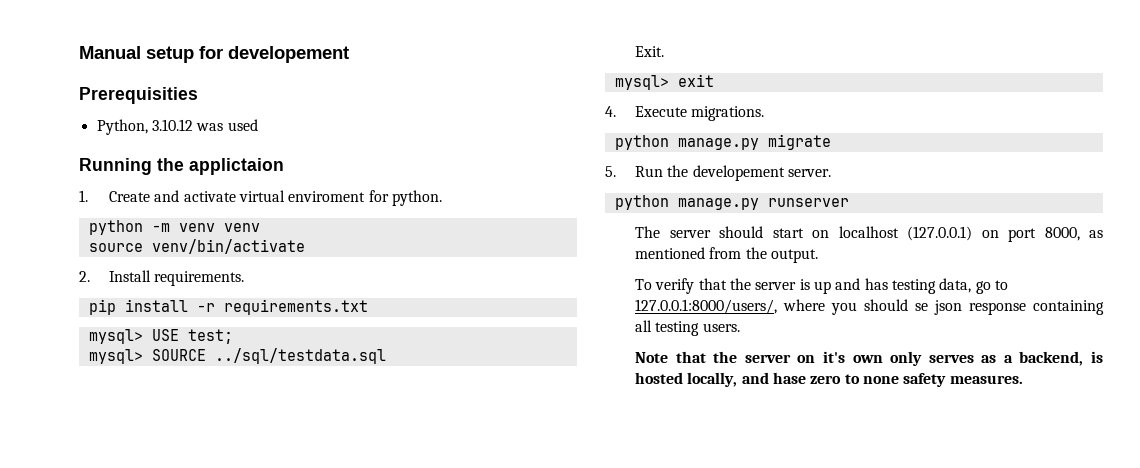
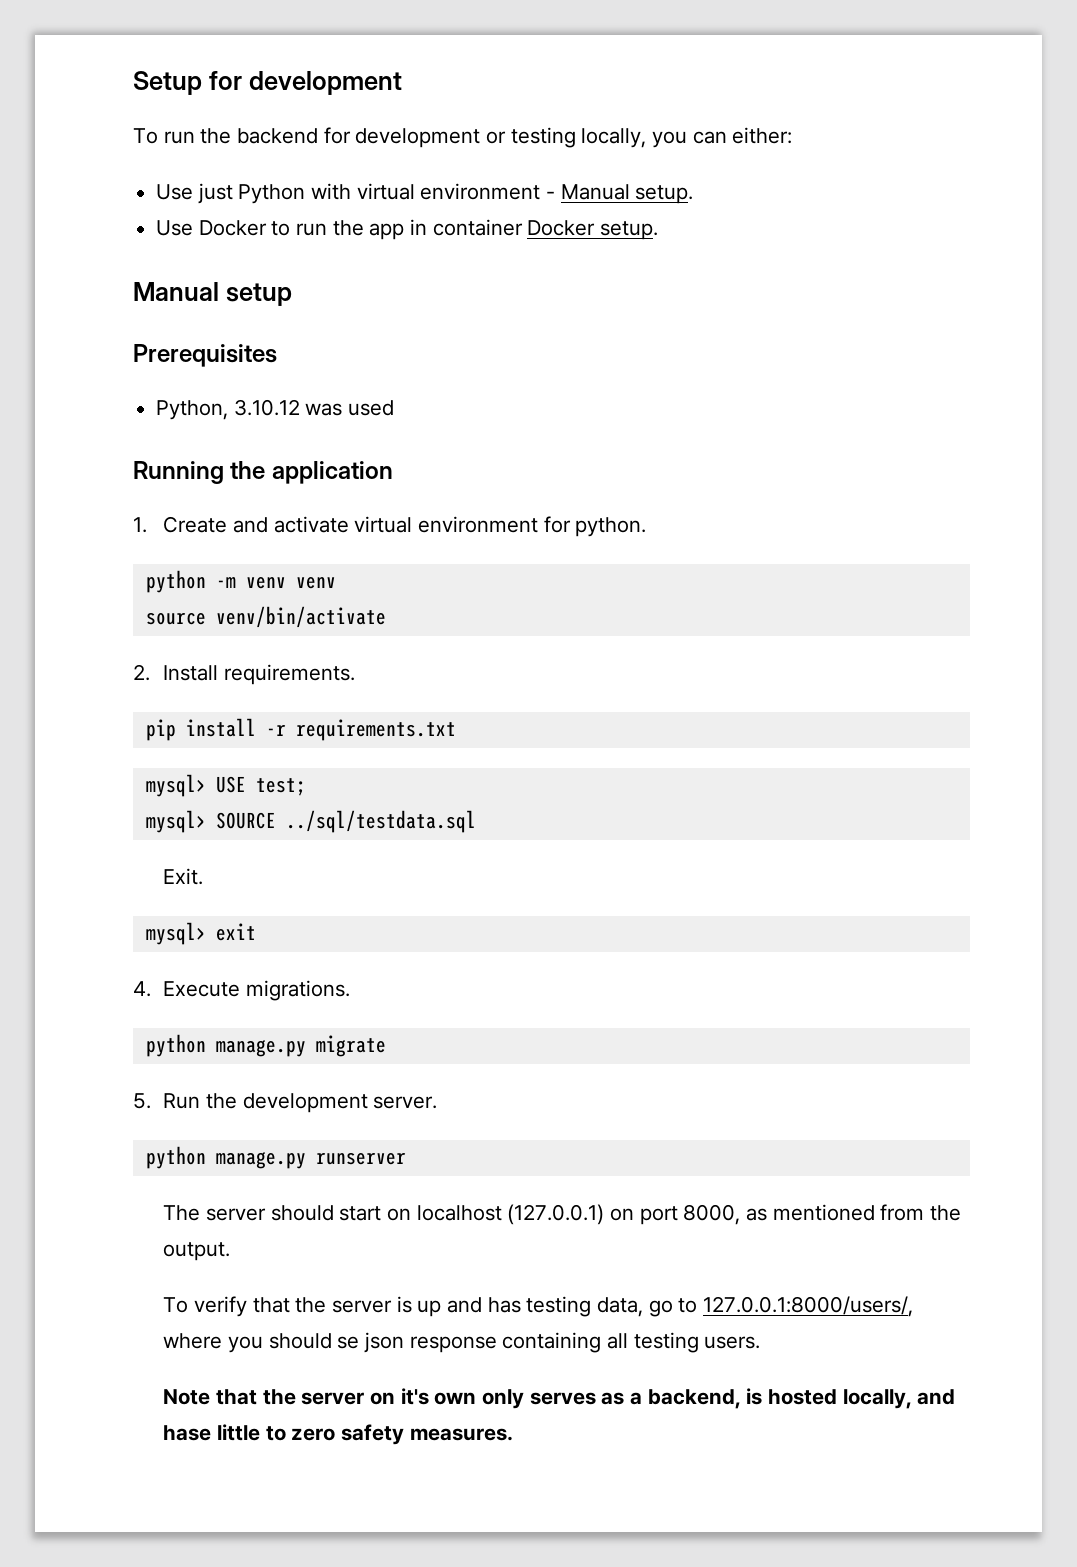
(79, 52) none -> [133,71,402,95] [133,127,793,148] [156,183,694,204] [156,219,659,240] Setup for development // To run the backend for development or testing locally, you can either: // Use just Python with virtual environment - Manual setup. // Use Docker to run the app in container Docker setup. //
[199,46,349,63] [79,87,198,104] for developement // Prerequisities -> [133,344,277,367] // Prerequisites
[189,158,284,175] applictaion -> [271,461,393,484] application
[288,191,366,202] enviroment -> [418,516,539,533] environment
[692,165,785,181] developement -> [242,1093,368,1113] development
[810,374,900,384] zero to none -> [217,1424,336,1441] little to zero

